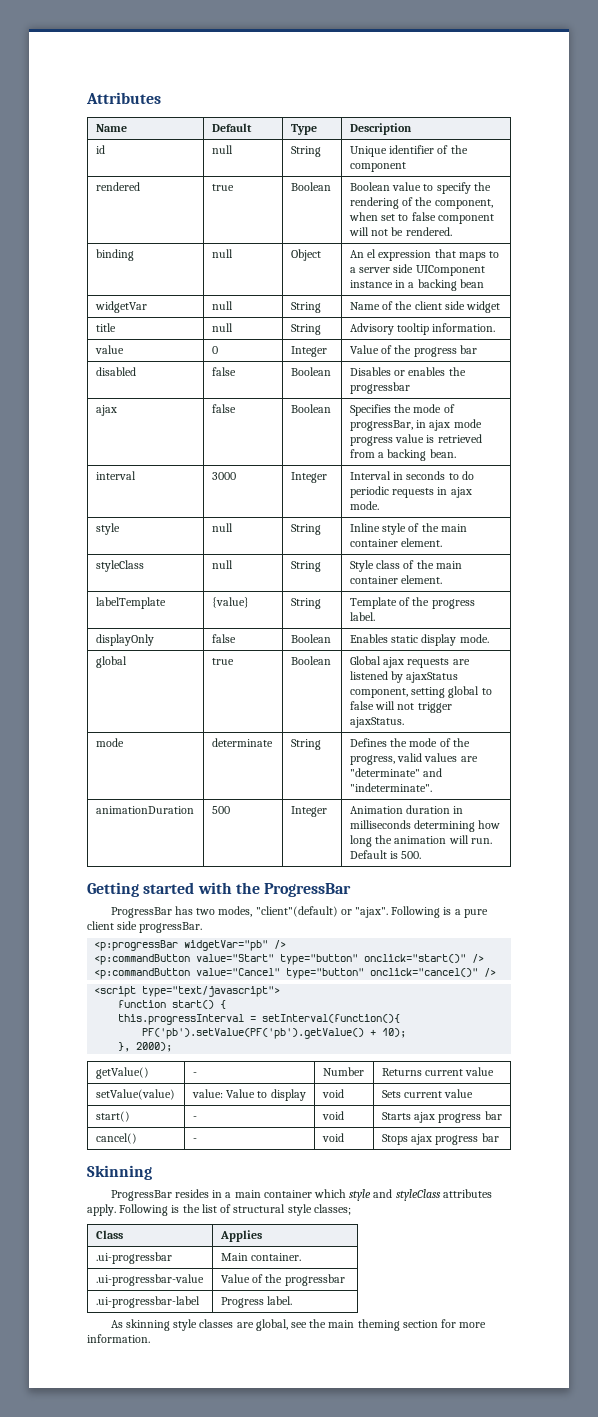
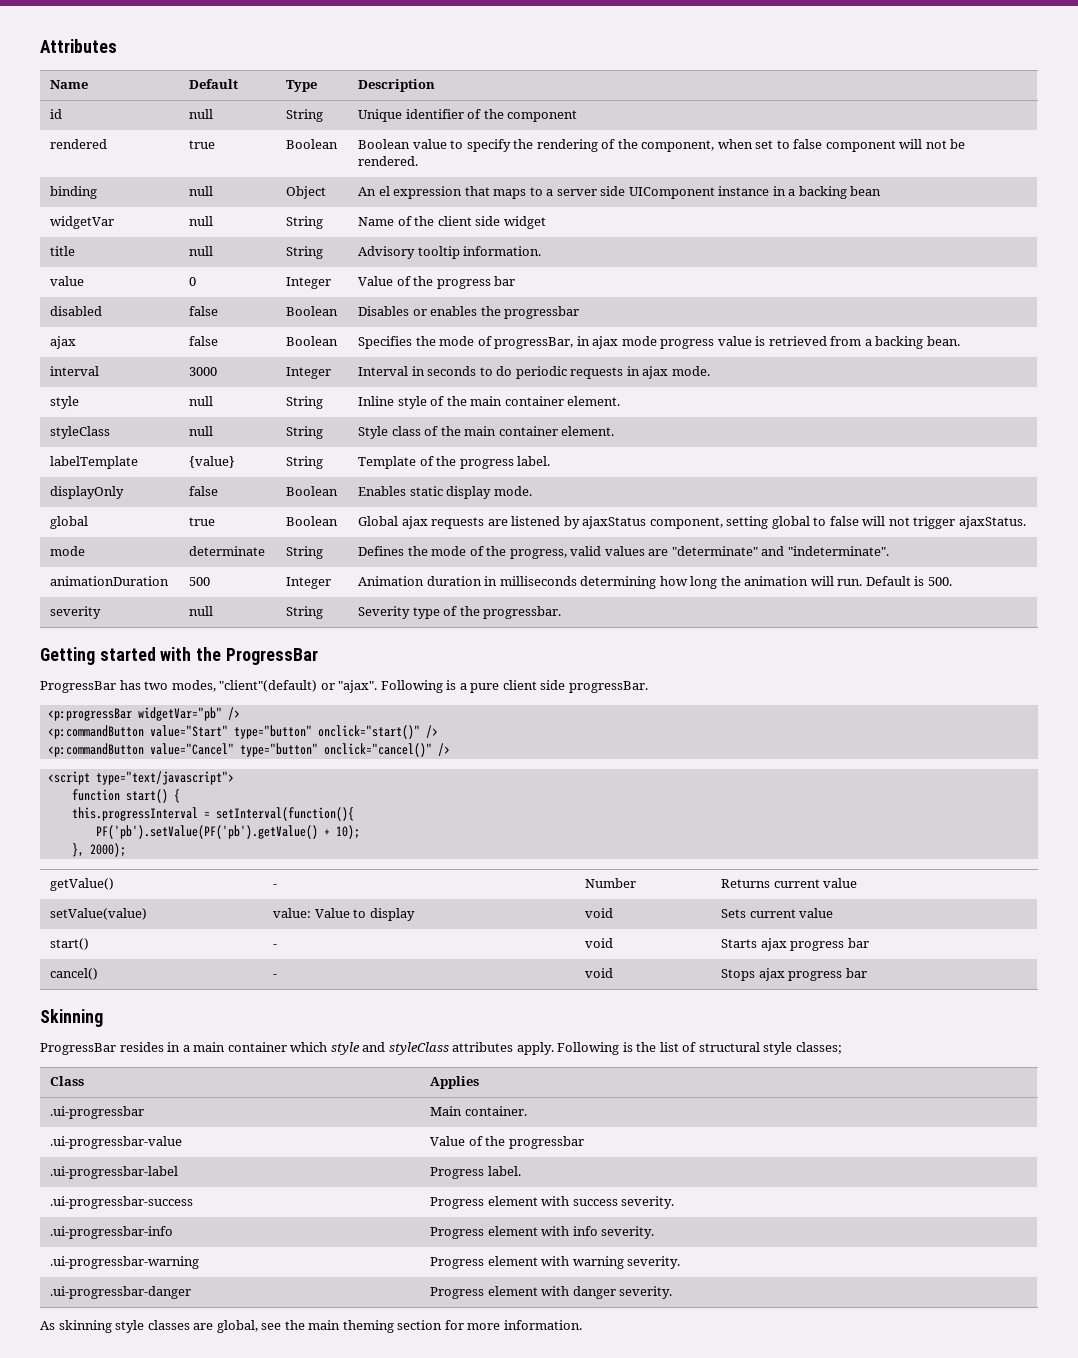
(422, 855) none -> [50,606,102,619] [189,606,214,616] [286,606,324,619] [358,606,562,619] // severity | null | String | Severity type of the progressbar.
(293, 1300) none -> [50,1196,194,1209] [430,1196,675,1209] [50,1226,174,1239] [430,1226,655,1239] [50,1256,200,1269] [430,1256,681,1269] [50,1286,192,1299] [430,1286,673,1299] // .ui-progressbar-success | Progress element with success severity. // .ui-progressbar-info | Progress element with info severity. // .ui-progressbar-warning | Progress element with warning severity. // .ui-progressbar-danger | Progress element with danger severity.

